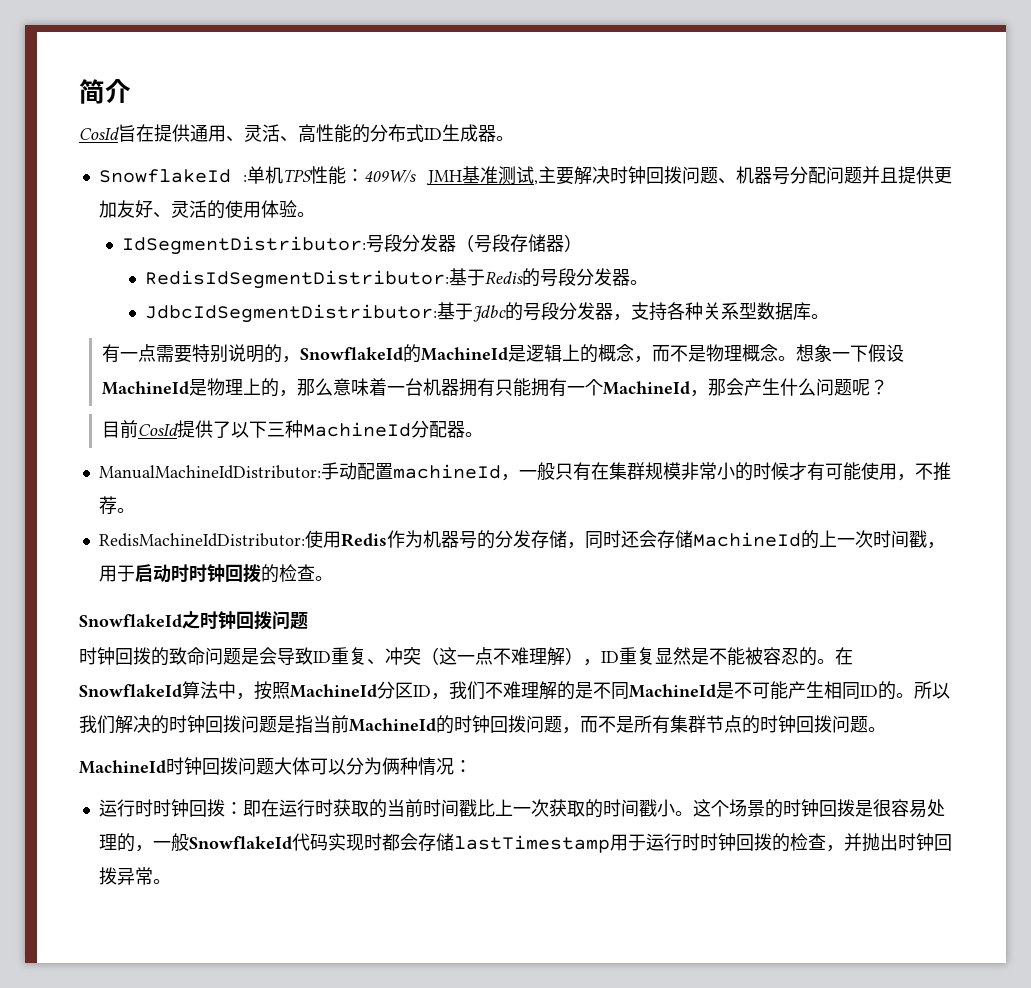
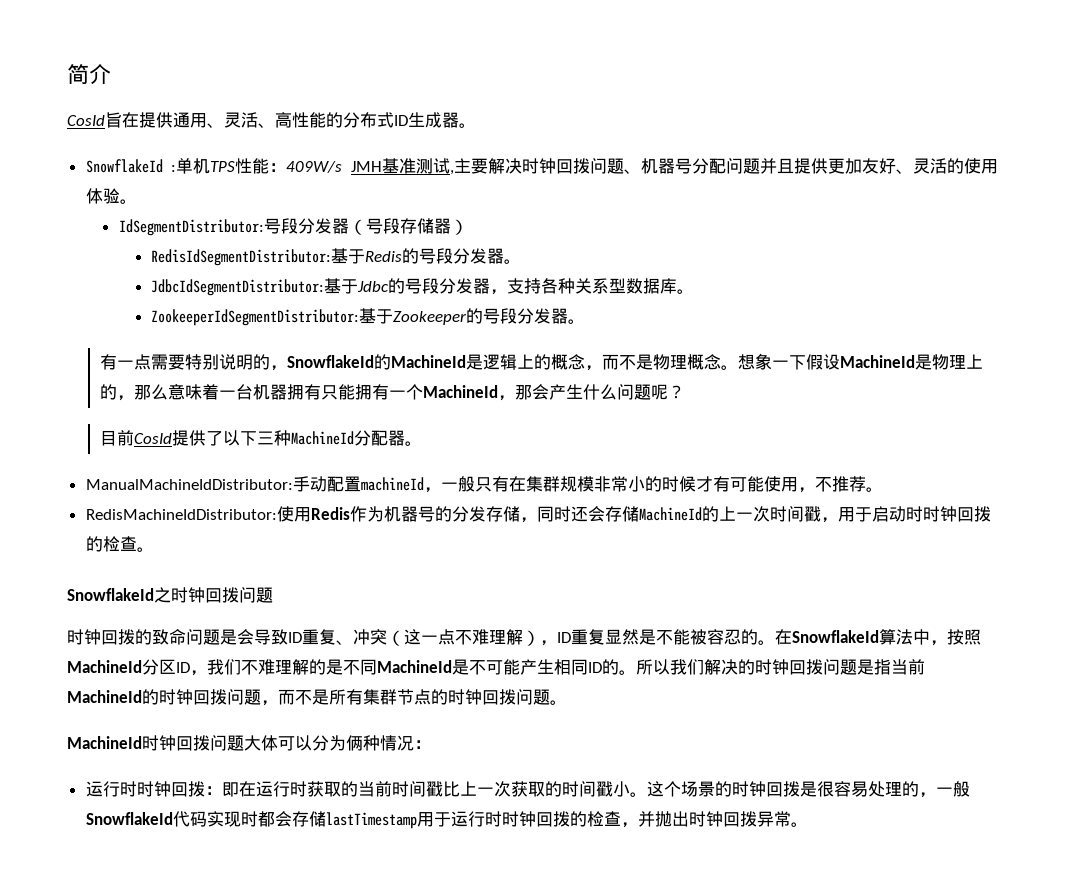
(829, 316) none -> [151,308,586,326] // ZookeeperIdSegmentDistributor:基于Zookeeper的号段分发器。

